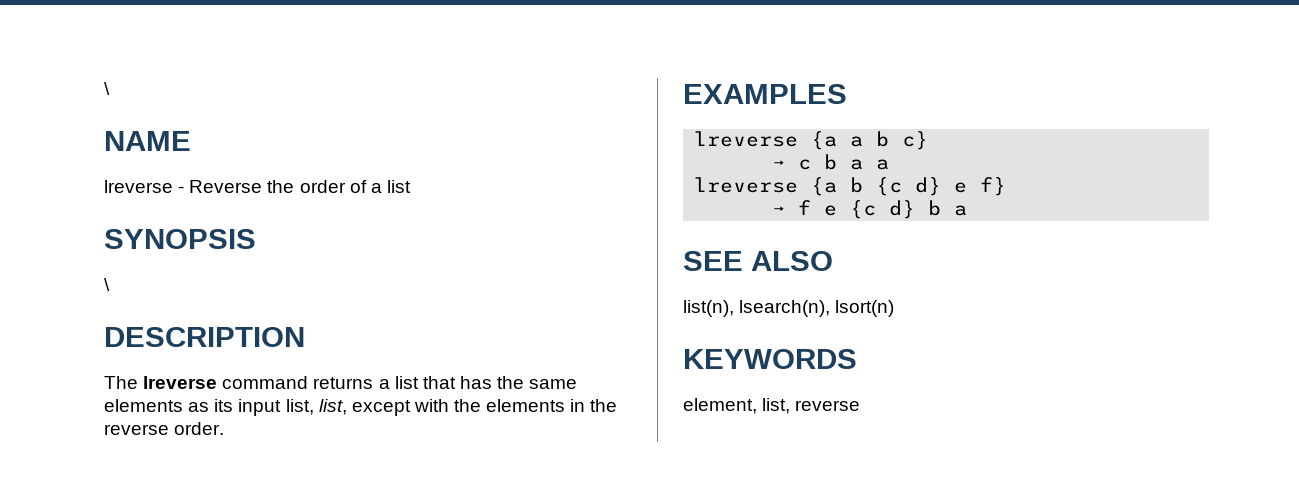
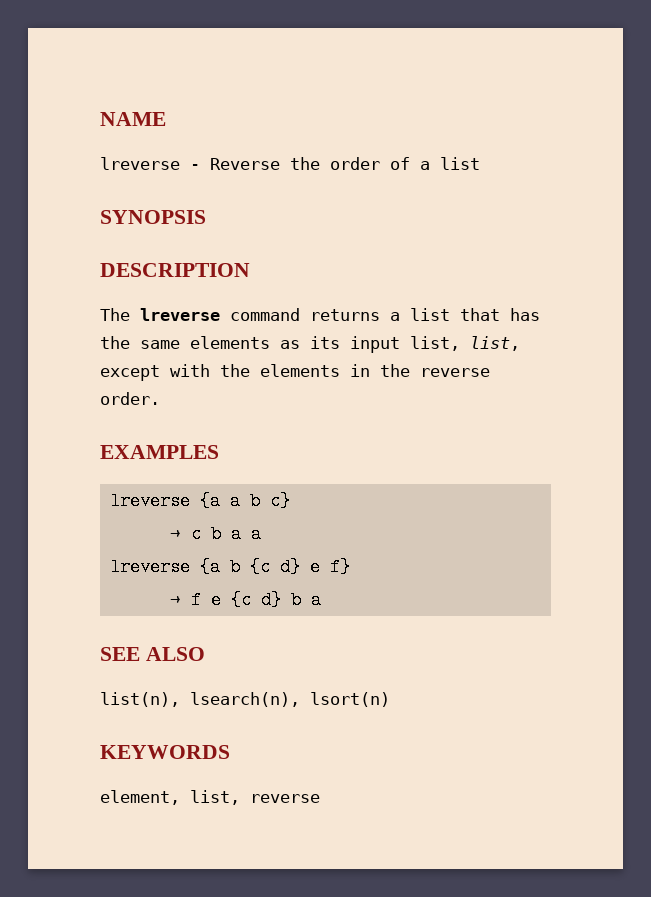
[104,82,110,95] \ // -> (100, 119) none
[104,278,110,291] // \ -> (206, 217) none

